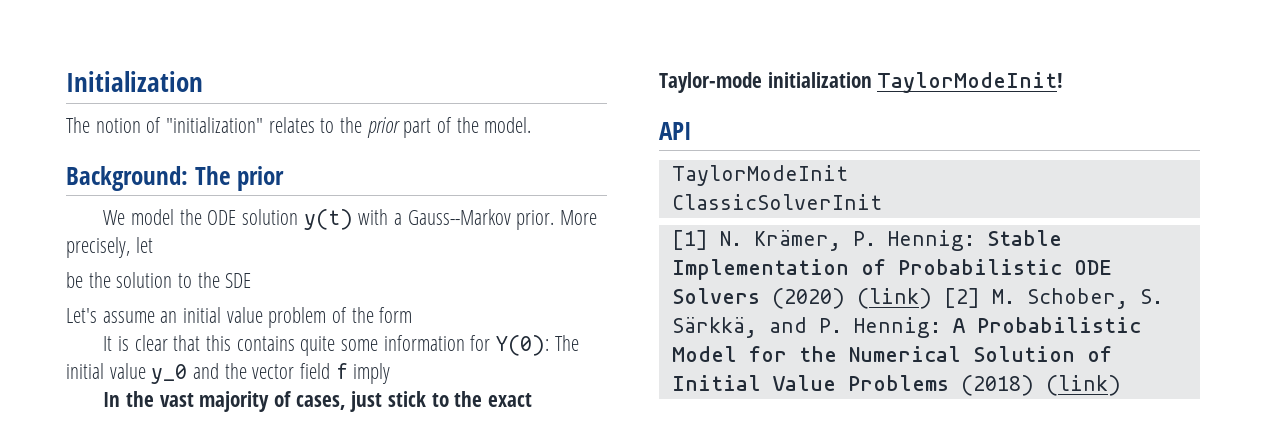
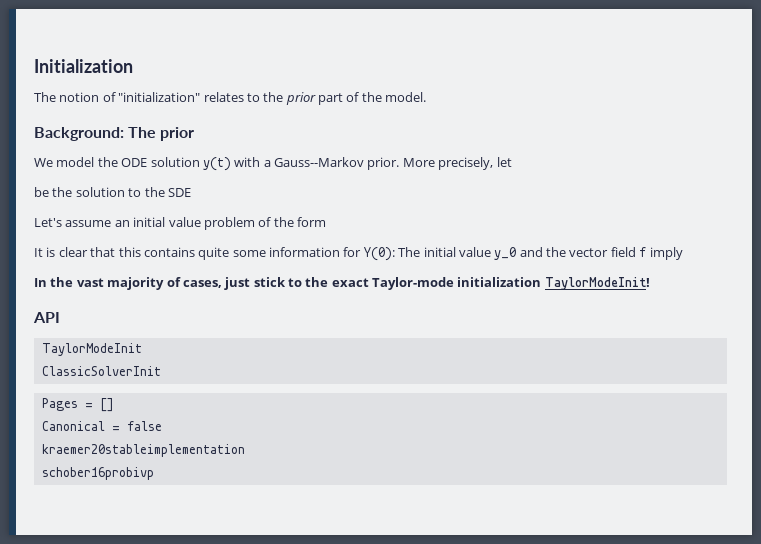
[671,230,1062,251] [671,259,1112,280] [671,288,1163,309] [671,317,1141,338] [671,346,1112,362] [671,375,1121,396] [1] N. Krämer, P. Hennig: Stable Implementation of Probabilistic ODE Solvers (2020) (link) [2] M. Schober, S. Särkkä, and P. Hennig: A Probabilistic Model for the Numerical Solution of Initial Value Problems (2018) (link) -> [41,398,114,412] [41,421,162,431] [41,444,245,457] [41,467,154,480] Pages = [] // Canonical = false // kraemer20stableimplementation // schober16probivp

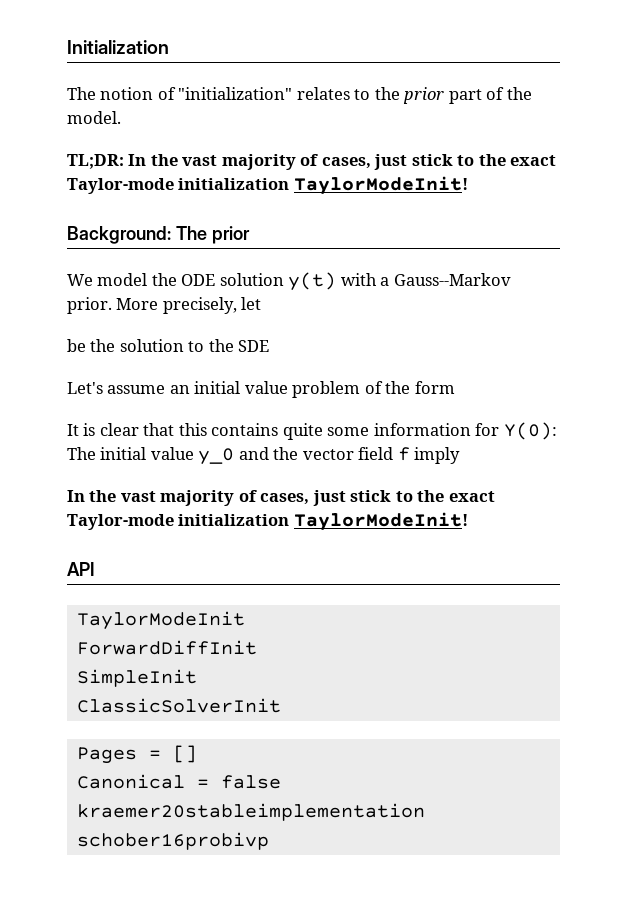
(427, 97) none -> [67,154,557,170] [67,176,468,195] // TL;DR: In the vast majority of cases, just stick to the exact Taylor-mode initialization TaylorModeInit!
(142, 349) none -> [76,640,257,655] [76,669,197,687] // ForwardDiffInit // SimpleInit

